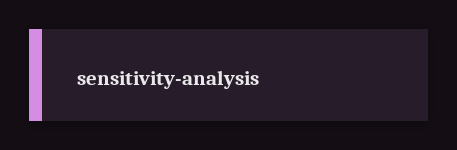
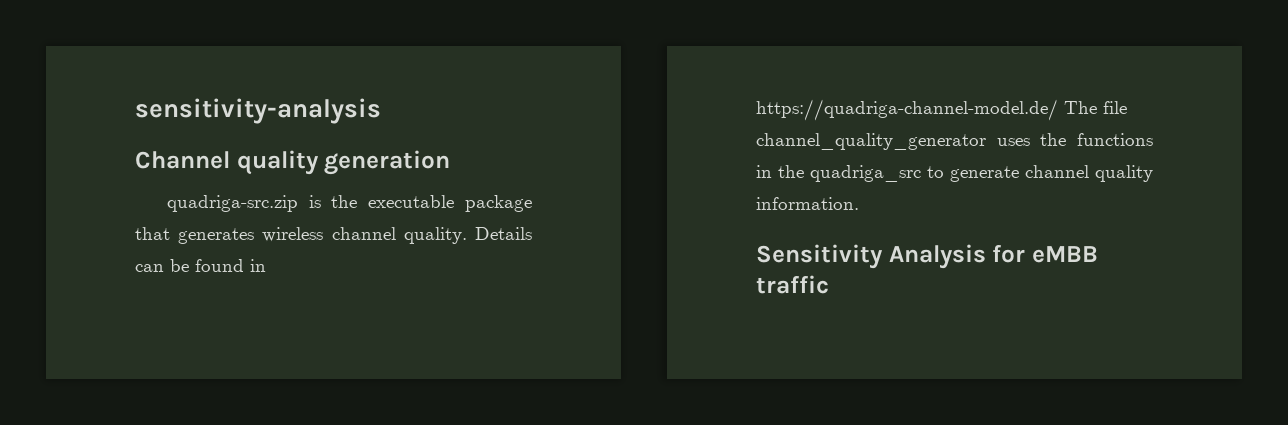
(259, 79) none -> [135,150,451,175] [166,195,532,212] [135,227,532,244] [135,259,266,272] [756,99,1127,121] [756,133,1153,150] [756,165,1153,182] [756,197,859,210] [756,244,1098,269] [756,275,829,294] // Channel quality generation // quadriga-src.zip is the executable package that generates wireless channel quality. Details can be found in https://quadriga-channel-model.de/ The file channel_quality_generator uses the functions in the quadriga_src to generate channel quality information. // Sensitivity Analysis for eMBB traffic

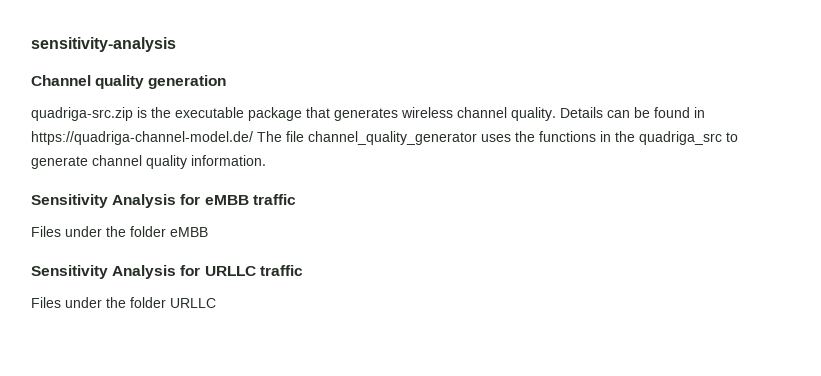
(829, 284) none -> [31,226,208,237] [31,265,303,279] [31,297,216,308] // Files under the folder eMBB // Sensitivity Analysis for URLLC traffic // Files under the folder URLLC

